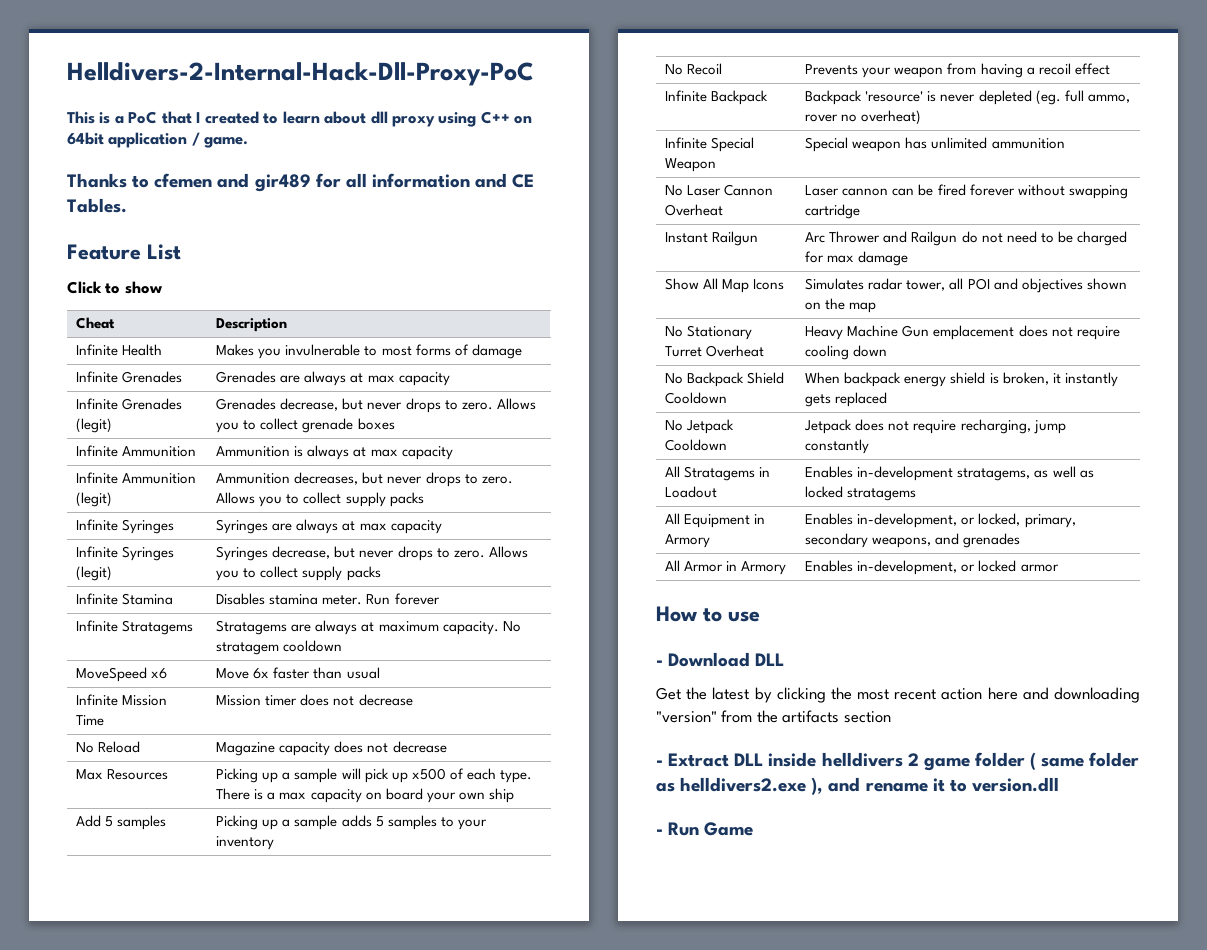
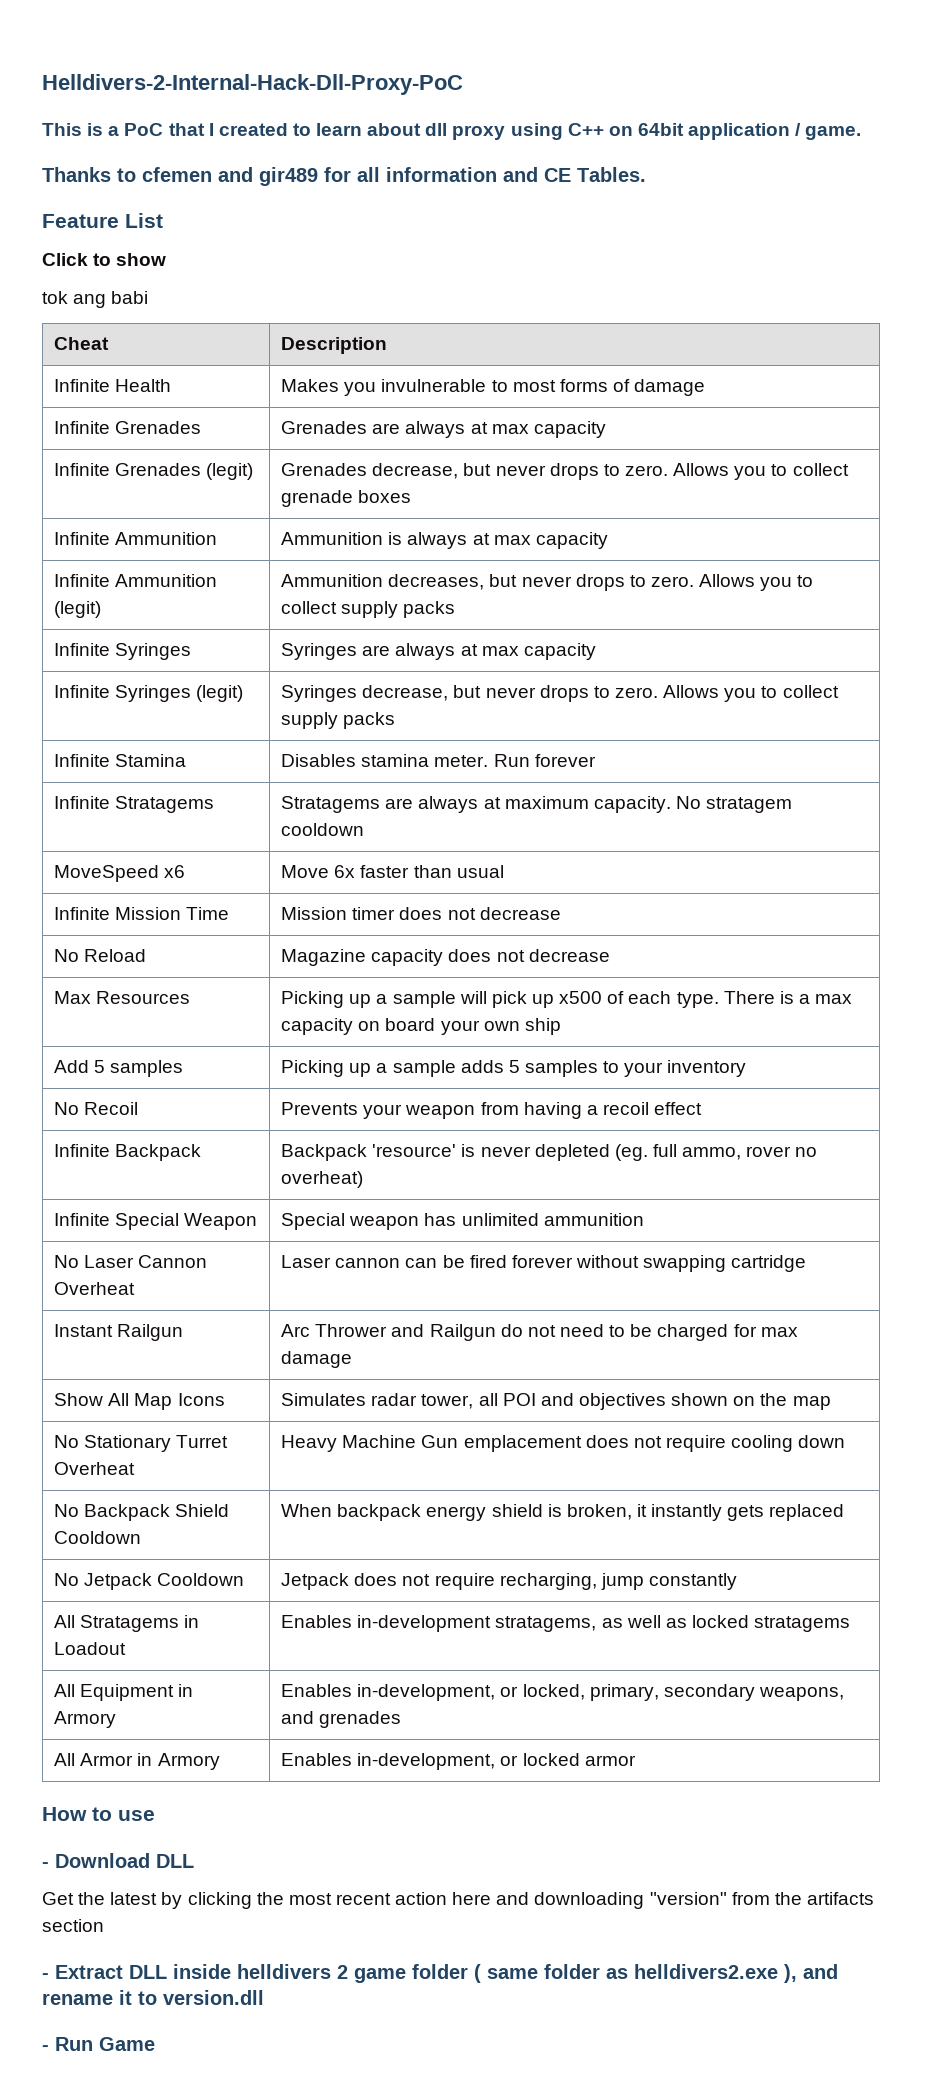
(162, 287) none -> [42,291,149,308] // tok ang babi

